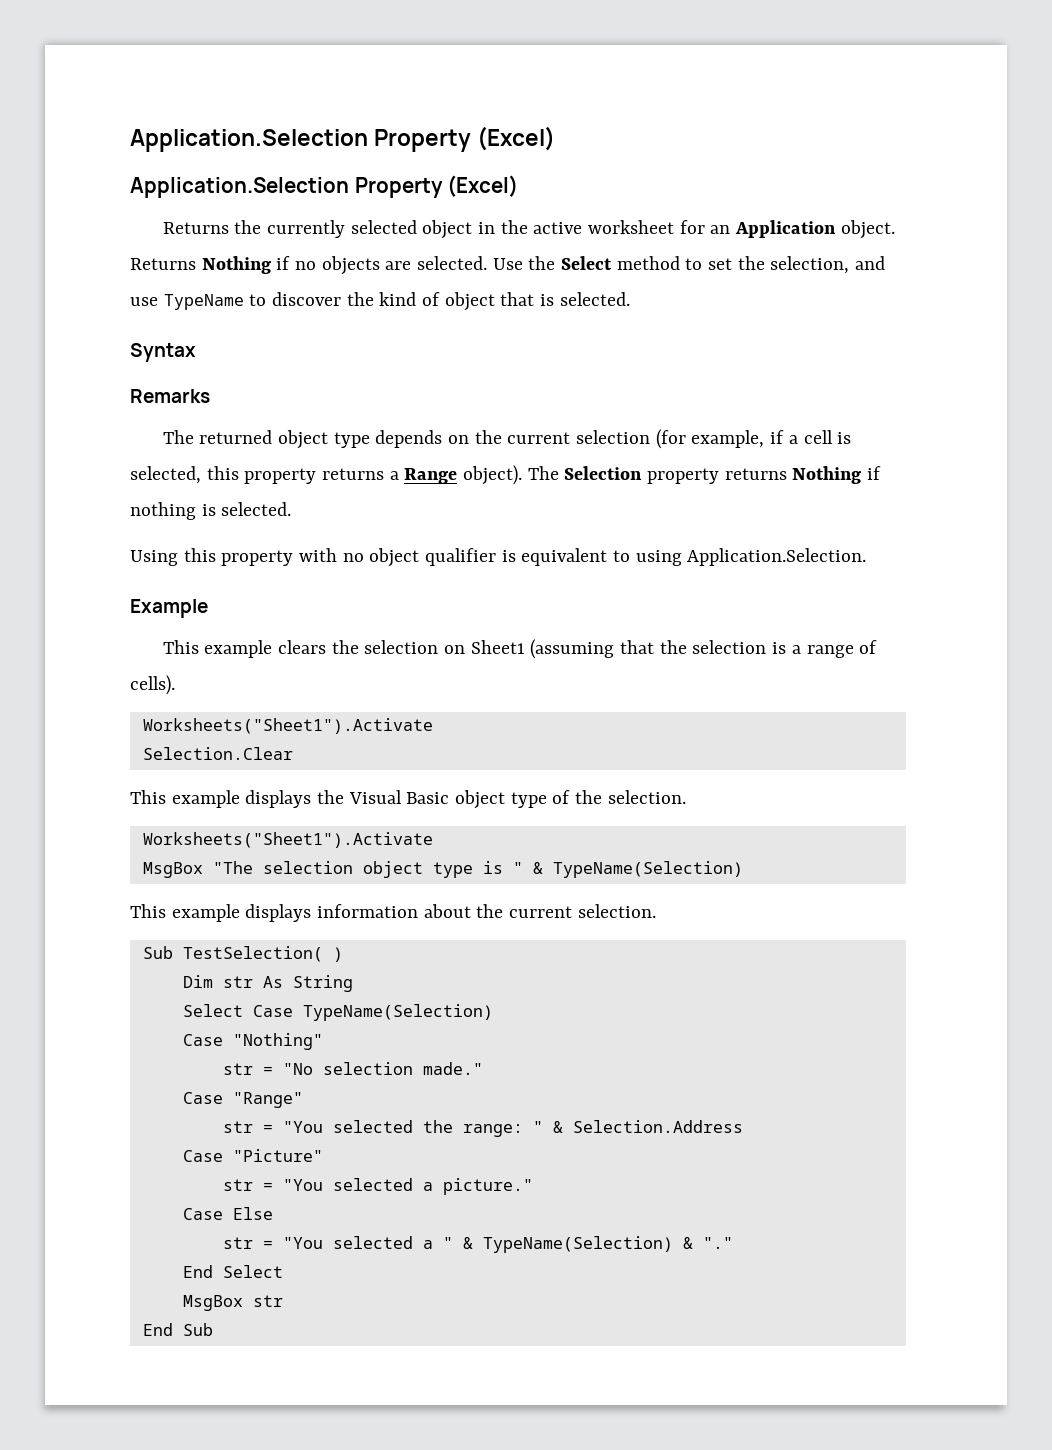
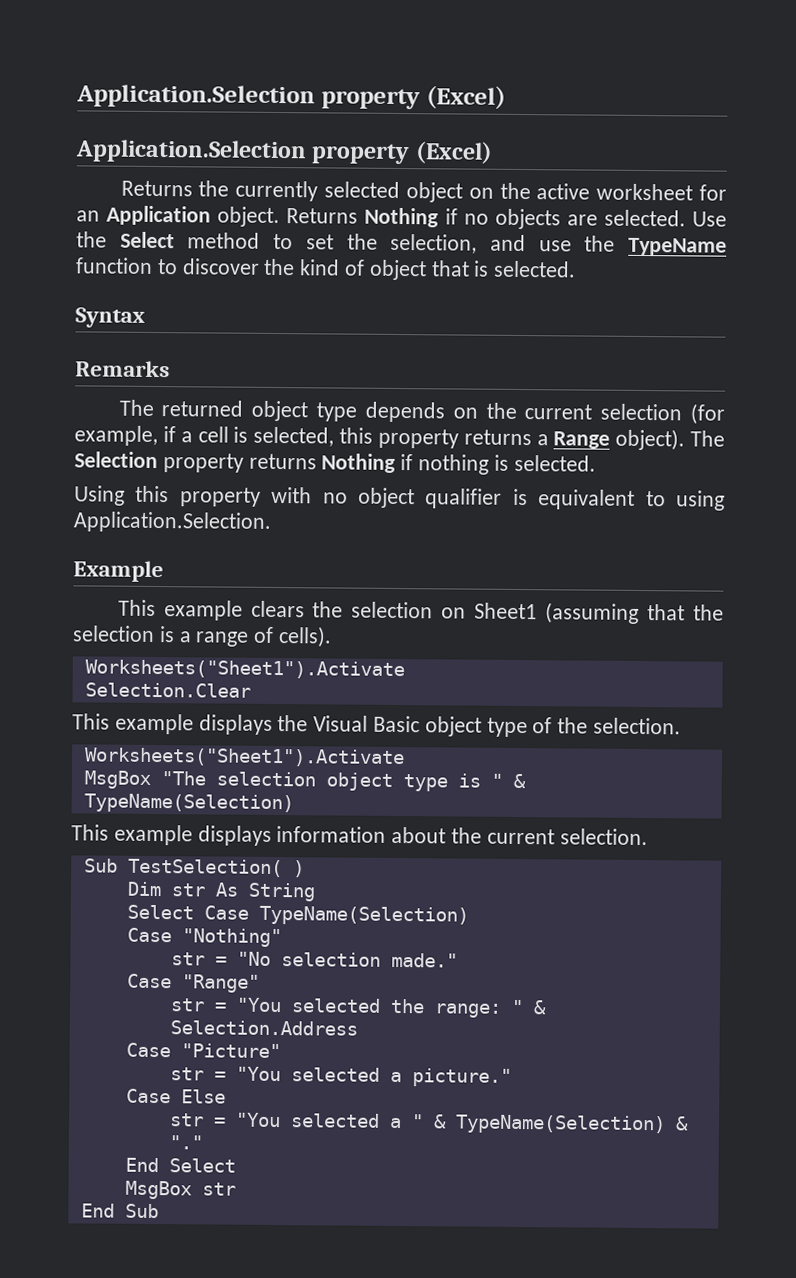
[130,129,472,152] Application.Selection Property -> [76,84,421,110] Application.Selection property
[354,177,443,198] Property -> [311,143,411,165] property
[478,222,496,234] in -> [468,187,494,199] on
[163,294,244,310] TypeName -> [584,235,727,256] [75,257,153,274] the TypeName function

